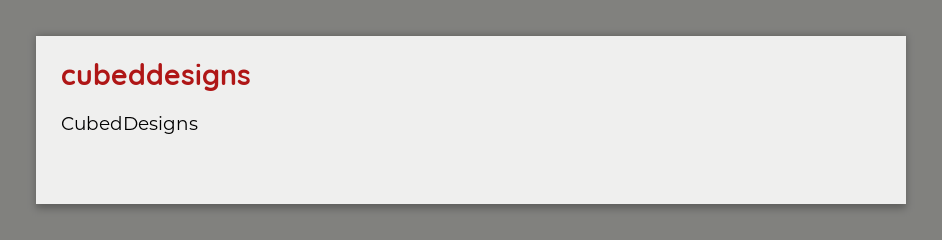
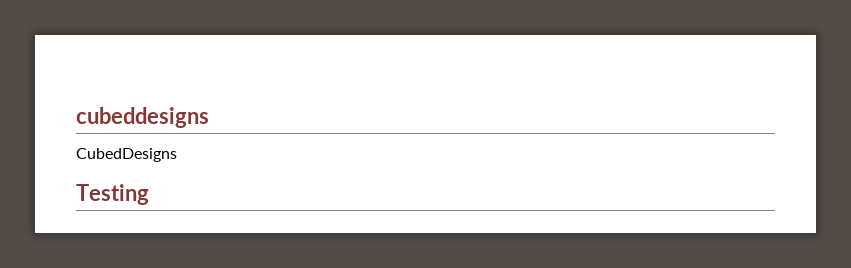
(198, 125) none -> [76,184,149,205] // Testing

